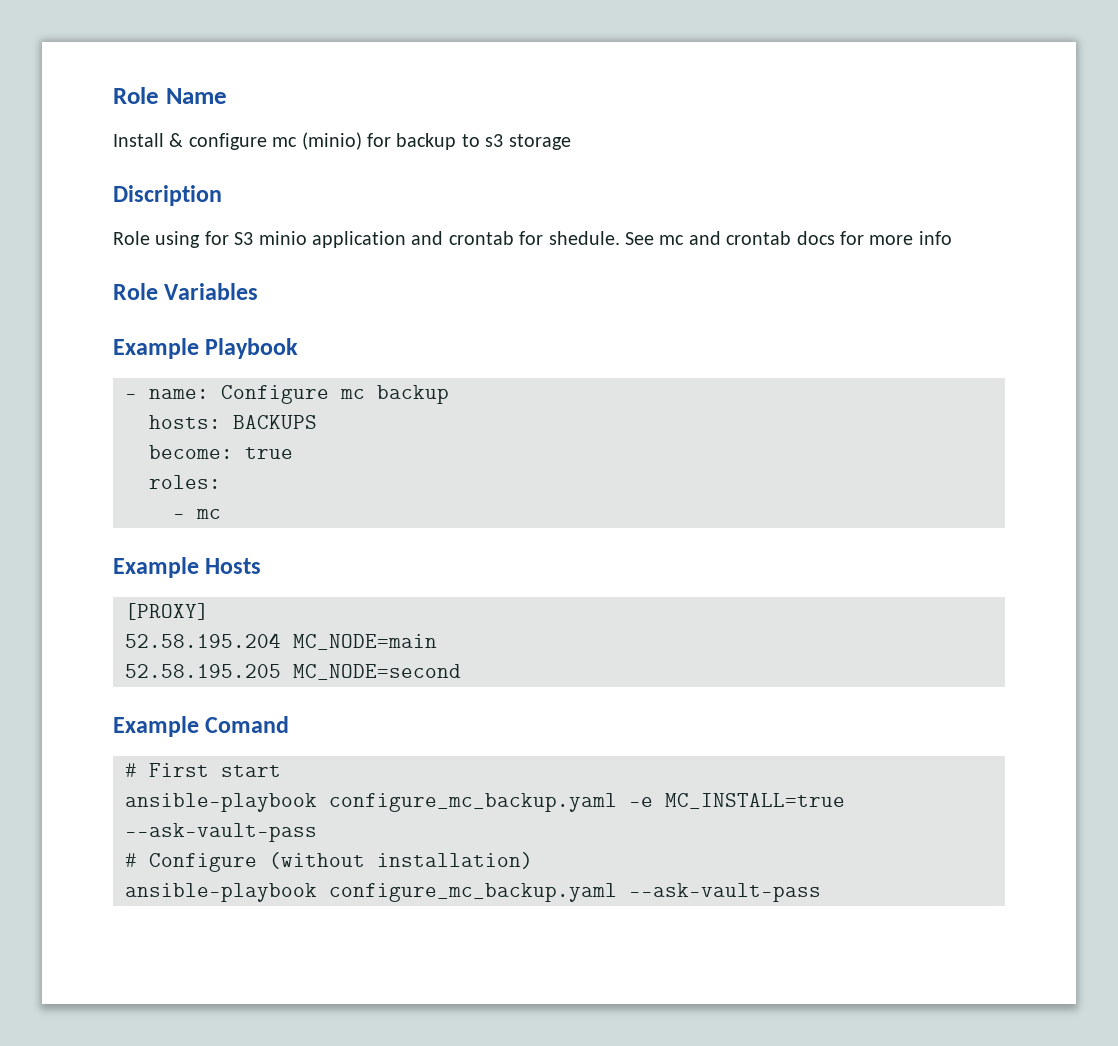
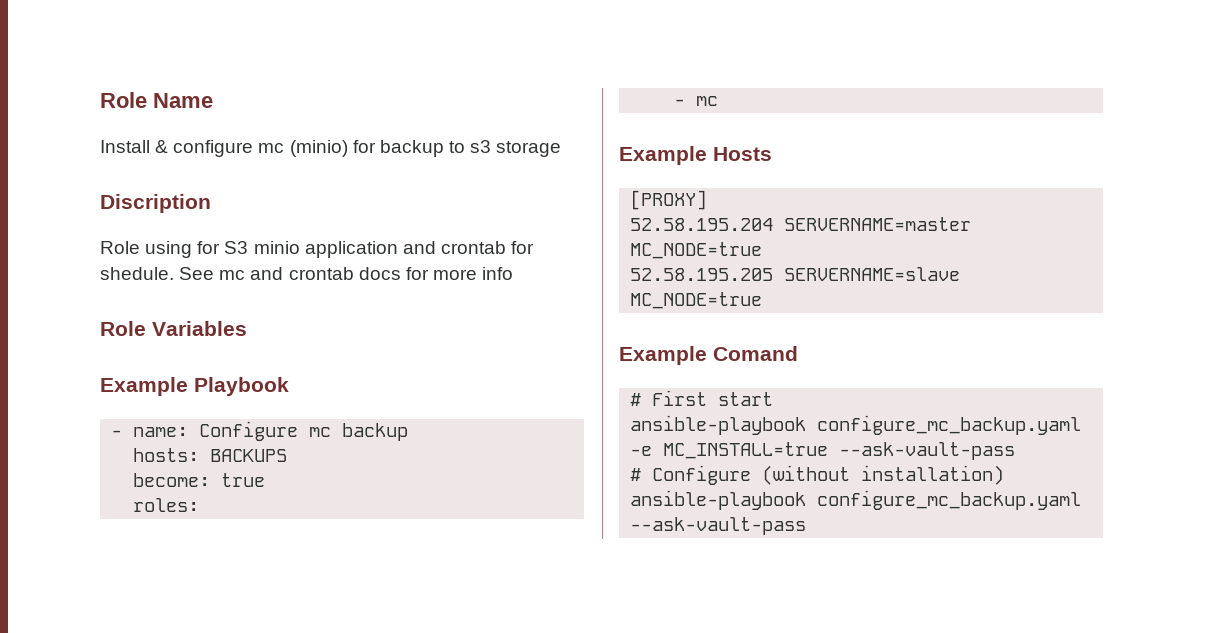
[293,634,437,650] MC_NODE=main -> [784,217,972,231] [630,242,763,259] SERVERNAME=master MC_NODE=true
[293,664,461,680] MC_NODE=second -> [784,267,961,281] [630,292,763,309] SERVERNAME=slave MC_NODE=true

